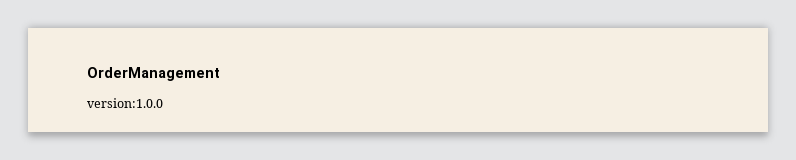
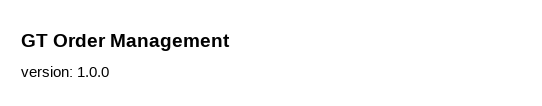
[87,67,220,81] [87,98,163,108] OrderManagement // version:1.0.0 -> [21,34,231,51] [21,66,110,77] GT Order Management // version: 1.0.0

